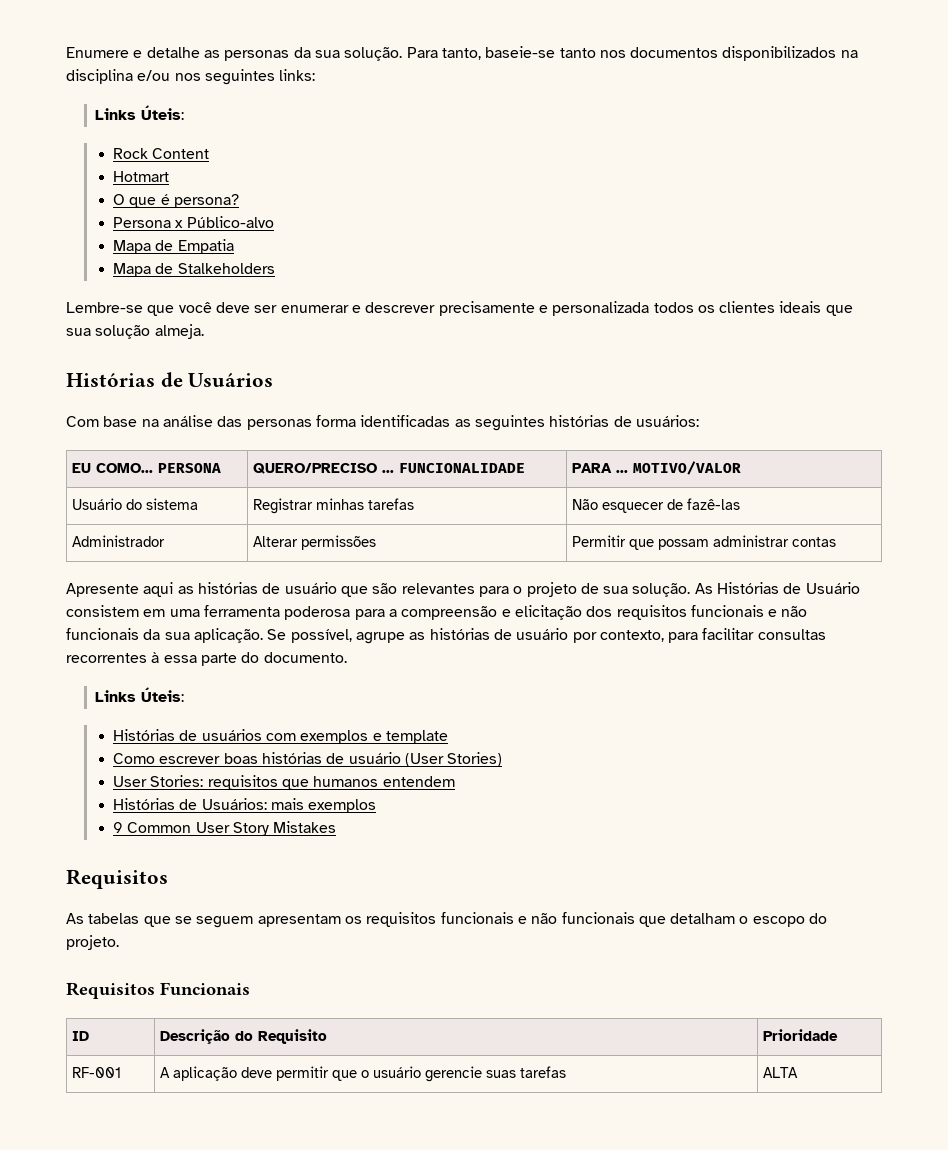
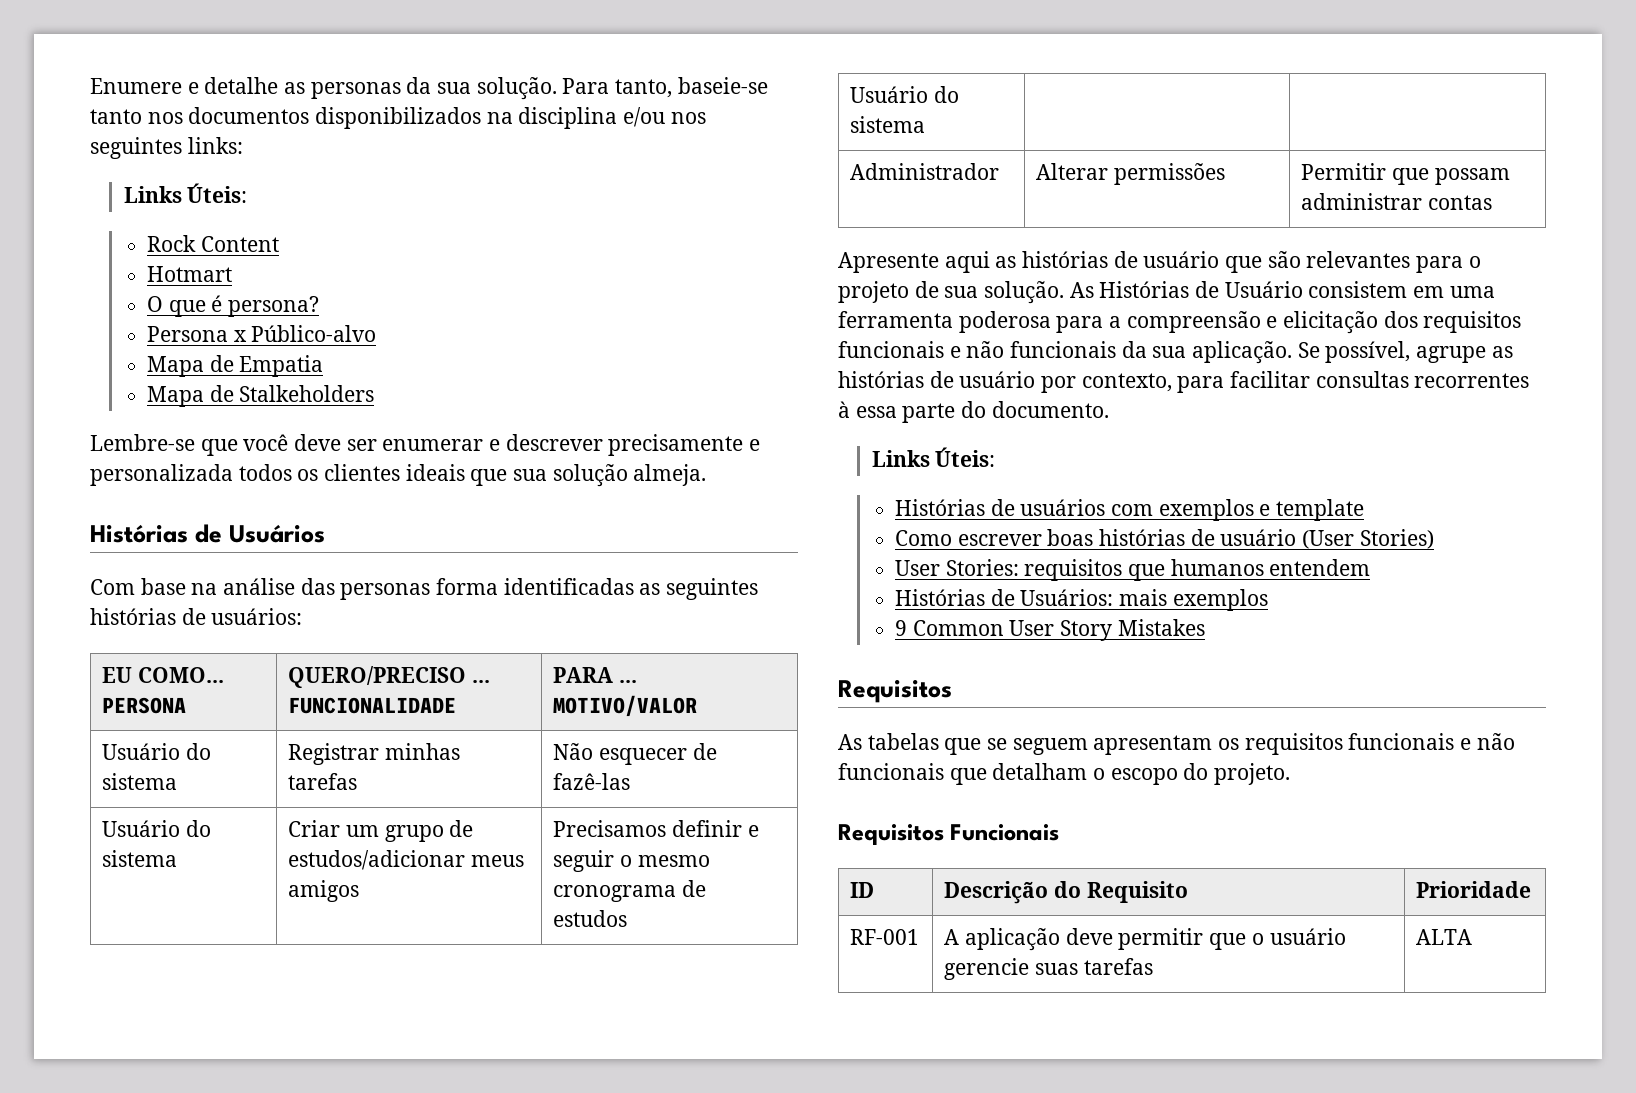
(741, 504) none -> [102,820,212,837] [102,850,178,867] [288,820,474,842] [288,850,525,870] [288,880,360,902] [553,820,759,837] [553,850,710,872] [553,880,707,902] [553,910,628,927] [850,86,960,103] [850,116,926,133] // Usuário do sistema | Criar um grupo de estudos/adicionar meus amigos | Precisamos definir e seguir o mesmo cronograma de estudos // Usuário do sistema | |

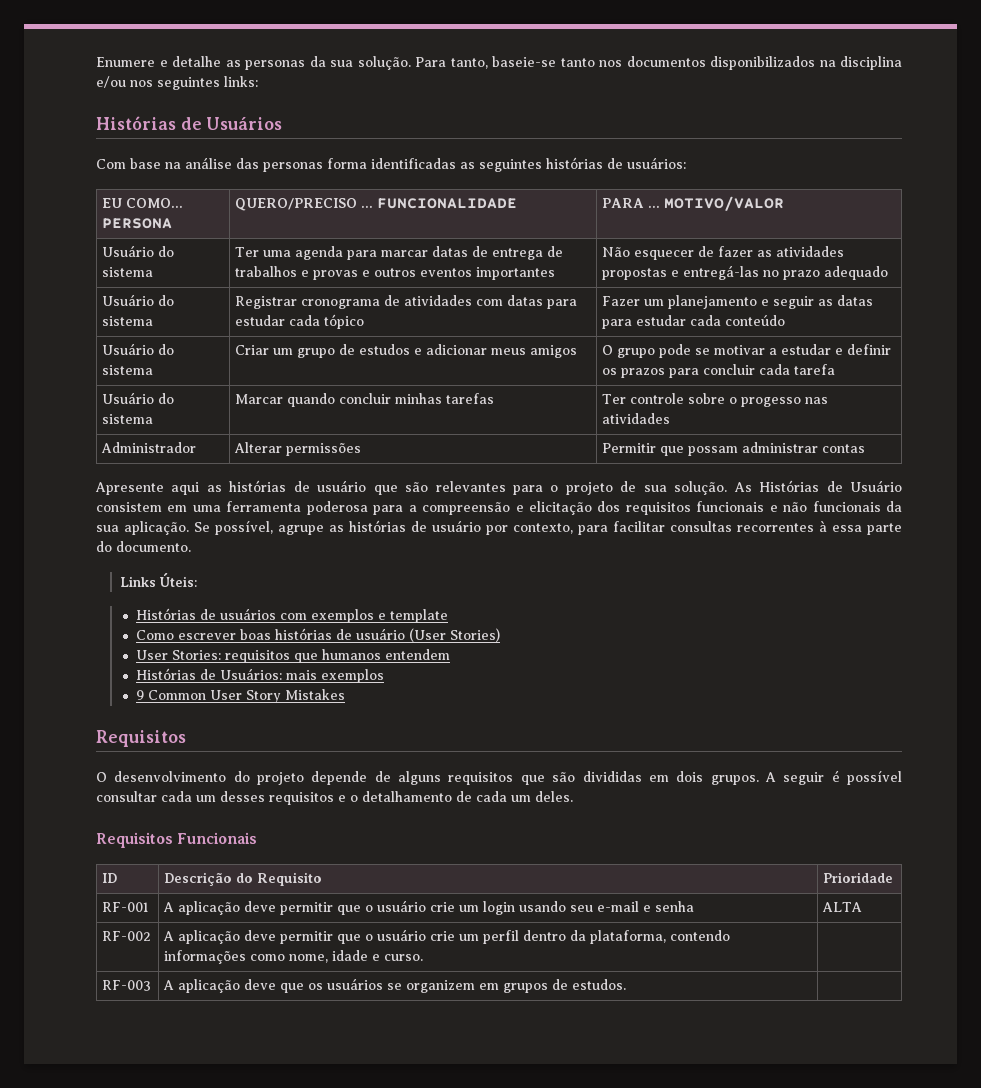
[123,183,248,203] [146,235,279,252] [146,266,232,282] [146,295,319,317] [146,325,377,342] [146,355,324,377] [146,385,375,407] [90,434,761,456] [90,464,707,487] // Links Úteis: // Rock Content // Hotmart // O que é persona? // Persona x Público-alvo // Mapa de Empatia // Mapa de Stalkeholders // Lembre-se que você deve ser enumerar e descrever precisamente e personalizada todos os clientes ideais que sua solução almeja. -> (258, 81) none
[288,743,461,765] [288,773,358,790] [553,743,717,765] [553,773,631,790] Registrar minhas tarefas | Não esquecer de fazê-las -> [235,246,564,260] [235,266,556,280] [602,246,845,260] [602,265,889,280] [102,294,175,306] [102,316,154,326] [235,295,578,309] [235,314,365,329] [602,295,874,309] [602,315,786,329] Ter uma agenda para marcar datas de entrega de trabalhos e provas e outros eventos importantes | Não esquecer de fazer as atividades propostas e entregá-las no prazo adequado // Usuário do sistema | Registrar cronograma de atividades com datas para estudar cada tópico | Fazer um planejamento e seguir as datas para estudar cada conteúdo
[288,850,466,870] estudos/adicionar -> [359,344,488,355] estudos e adicionar
[553,820,759,837] [553,850,710,872] [553,880,707,902] [553,910,628,927] [850,86,960,103] [850,116,926,133] Precisamos definir e seguir o mesmo cronograma de estudos // Usuário do sistema | | -> [602,344,892,358] [602,364,836,378] [102,392,175,404] [102,414,154,424] [235,393,495,407] [602,393,829,407] [602,413,671,424] O grupo pode se motivar a estudar e definir os prazos para concluir cada tarefa // Usuário do sistema | Marcar quando concluir minhas tarefas | Ter controle sobre o progesso nas atividades
[838,733,1515,755] [838,763,1291,785] As tabelas que se seguem apresentam os requisitos funcionais e não funcionais que detalham o escopo do projeto. -> [96,770,903,785] [96,791,573,805] O desenvolvimento do projeto depende de alguns requisitos que são divididas em dois grupos. A seguir é possível consultar cada um desses requisitos e o detalhamento de cada um deles.
[944,958,1153,980] [1416,929,1473,945] gerencie suas tarefas | ALTA -> [430,901,695,915] [822,902,863,912] [102,931,152,941] [163,929,731,944] [164,950,424,964] [102,980,152,991] [163,978,627,993] crie um login usando seu e-mail e senha | ALTA // RF-002 | A aplicação deve permitir que o usuário crie um perfil dentro da plataforma, contendo informações como nome, idade e curso. | // RF-003 | A aplicação deve que os usuários se organizem em grupos de estudos. |

